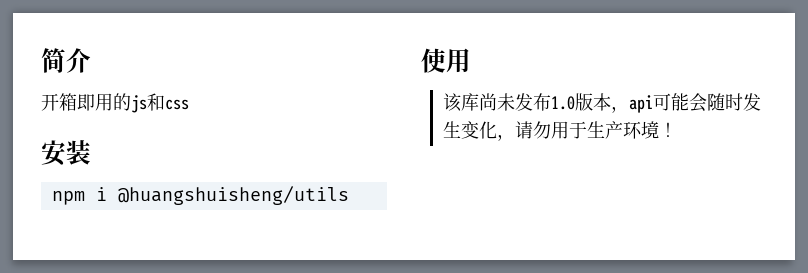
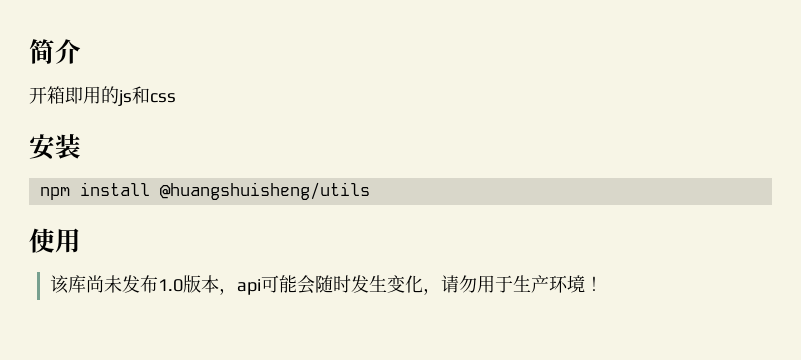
[95,187,107,201] i -> [79,182,150,196] install

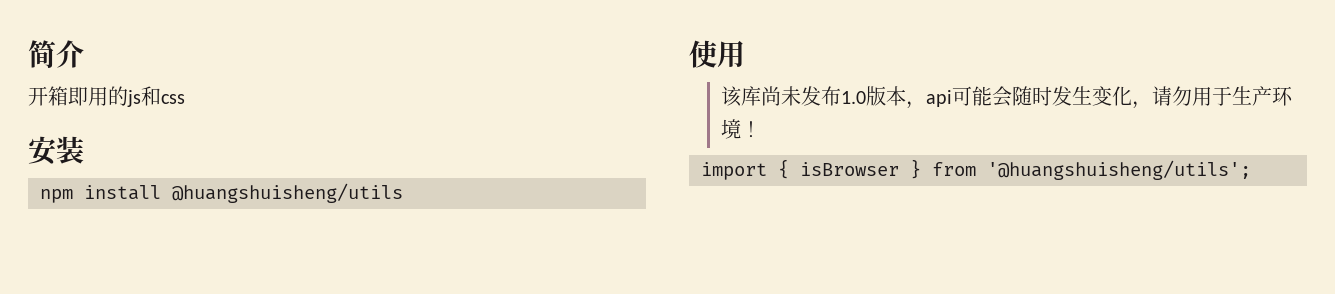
(604, 283) none -> [701,159,1251,180] // import { isBrowser } from '@huangshuisheng/utils';

